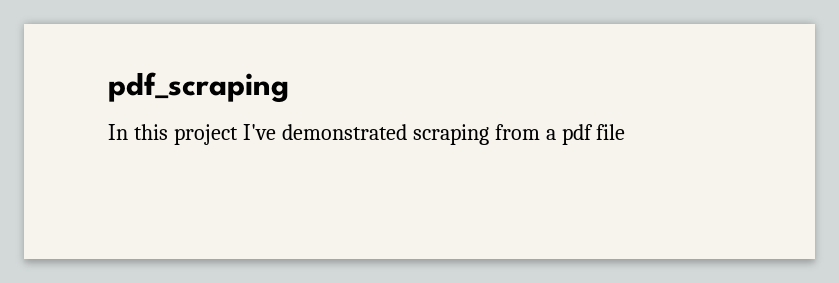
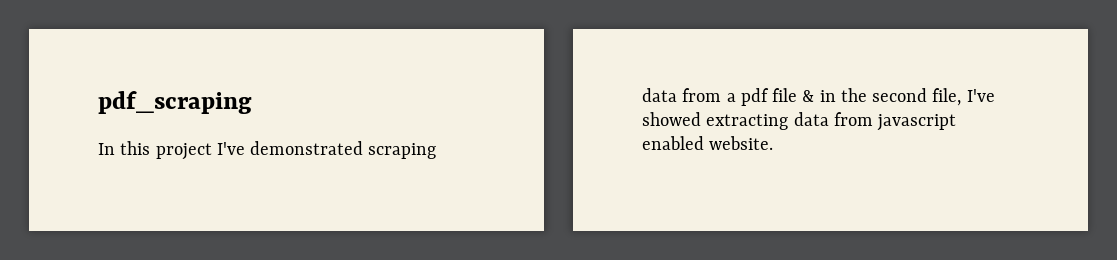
(489, 134) none -> [642,88,677,102] data
(626, 132) none -> [802,88,995,106] [642,112,957,131] [642,136,774,150] & in the second file, I've showed extracting data from javascript enabled website.

